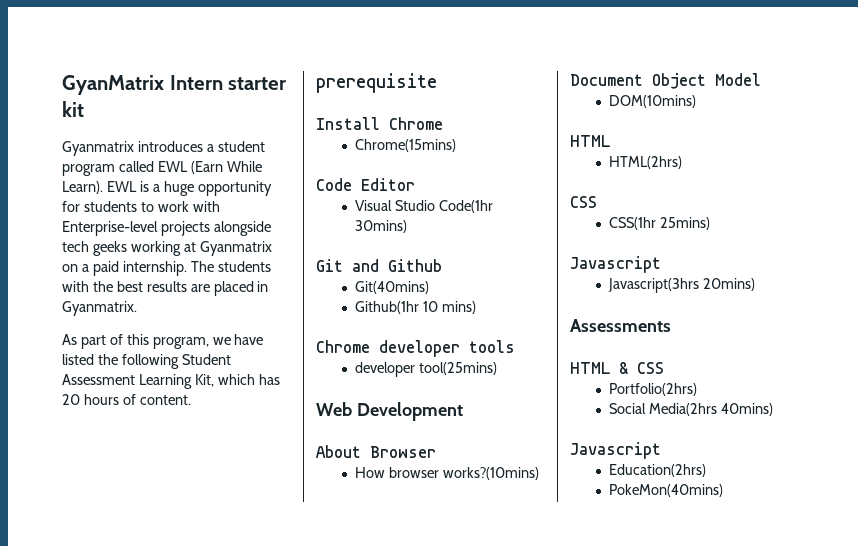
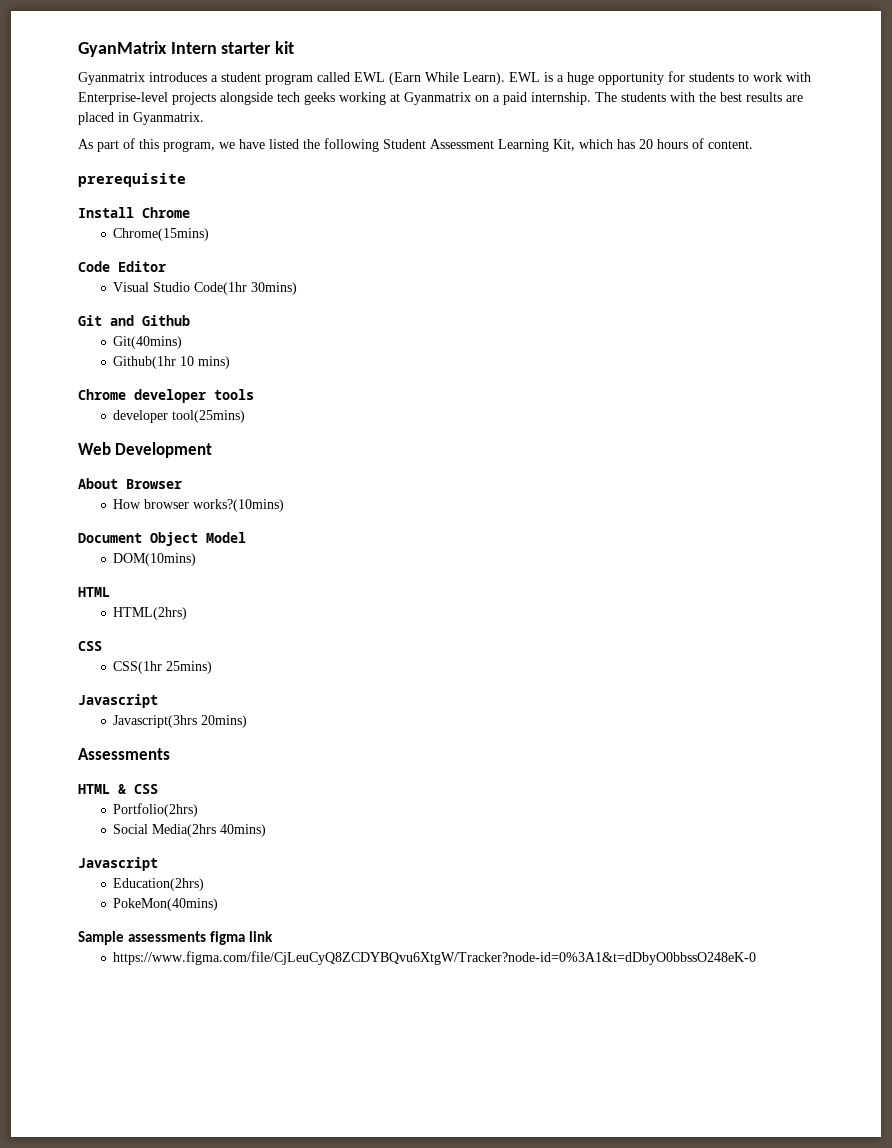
(723, 490) none -> [78,931,274,945] [113,951,757,965] // Sample assessments figma link // https://www.figma.com/file/CjLeuCyQ8ZCDYBQvu6XtgW/Tracker?node-id=0%3A1&t=dDbyO0bbssO248eK-0

